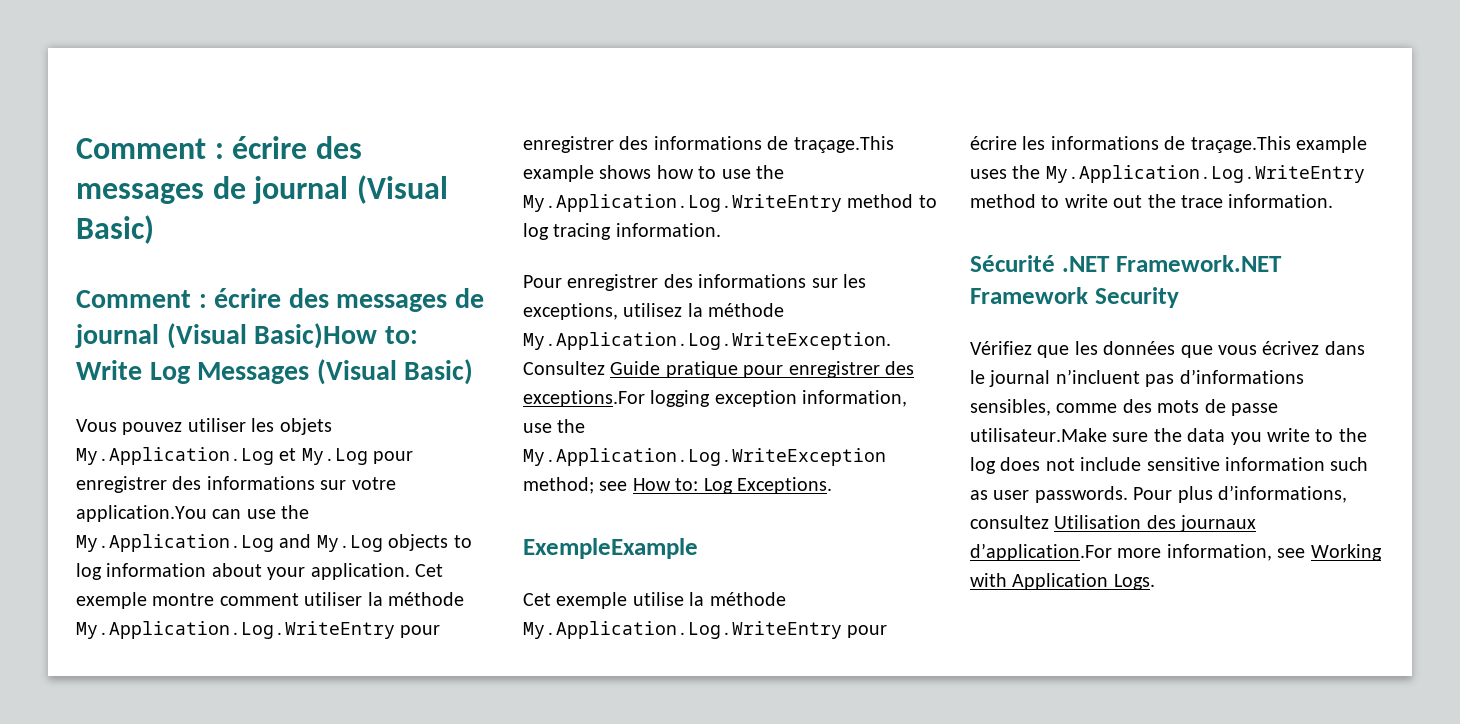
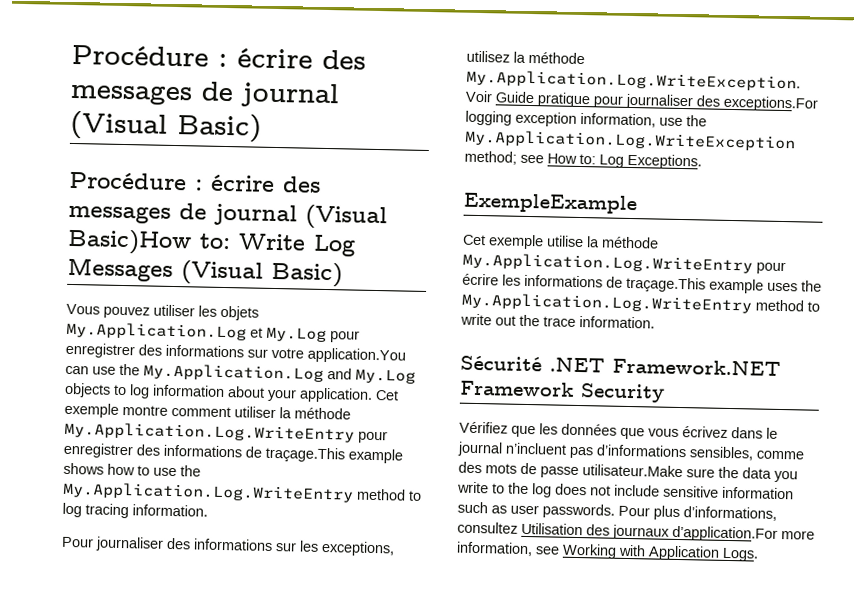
[76,138,206,159] Comment -> [71,44,209,67] Procédure
[76,290,191,308] Comment -> [69,171,187,191] Procédure
[567,274,659,291] enregistrer -> [95,536,164,552] journaliser
[523,361,605,375] Consultez -> [465,90,493,103] Voir
[788,361,880,378] enregistrer -> [625,93,693,110] journaliser

